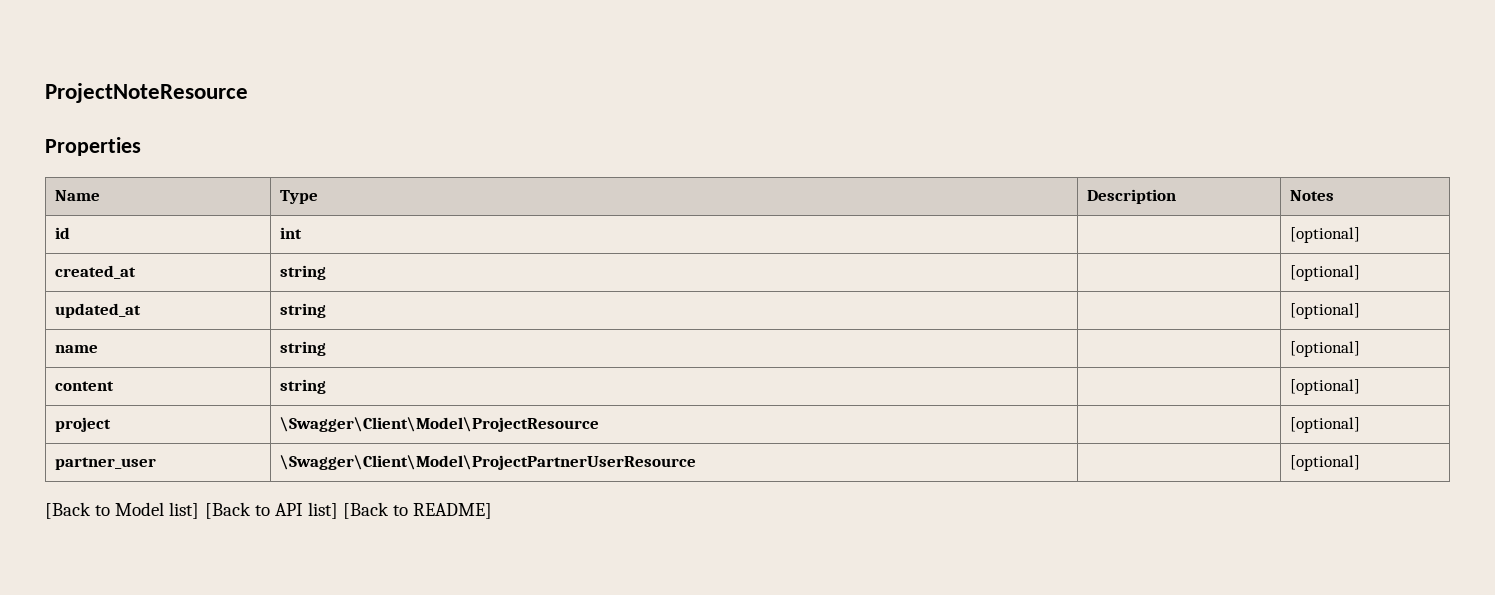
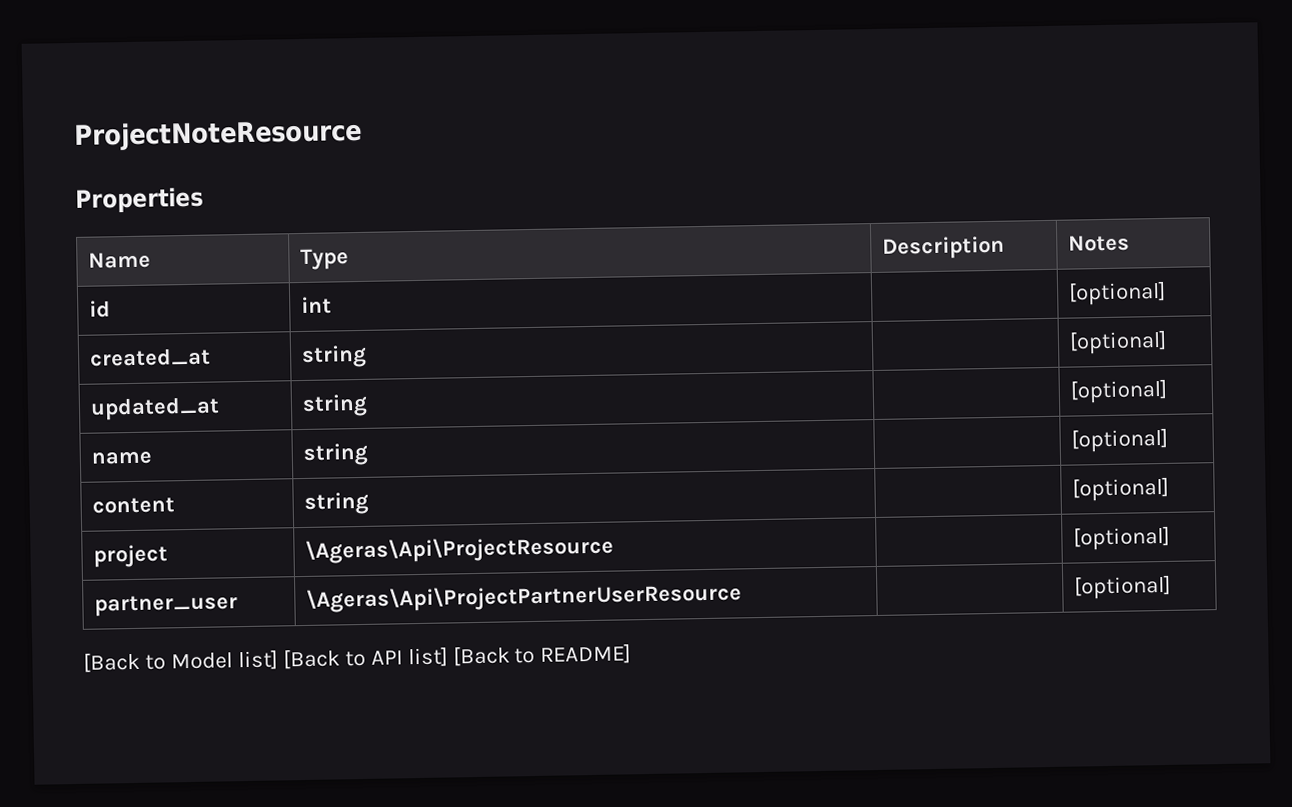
[279,417,599,432] \Swagger\Client\Model\ProjectResource -> [304,535,614,564] \Ageras\Api\ProjectResource
[279,455,696,470] \Swagger\Client\Model\ProjectPartnerUserResource -> [305,582,742,613] \Ageras\Api\ProjectPartnerUserResource

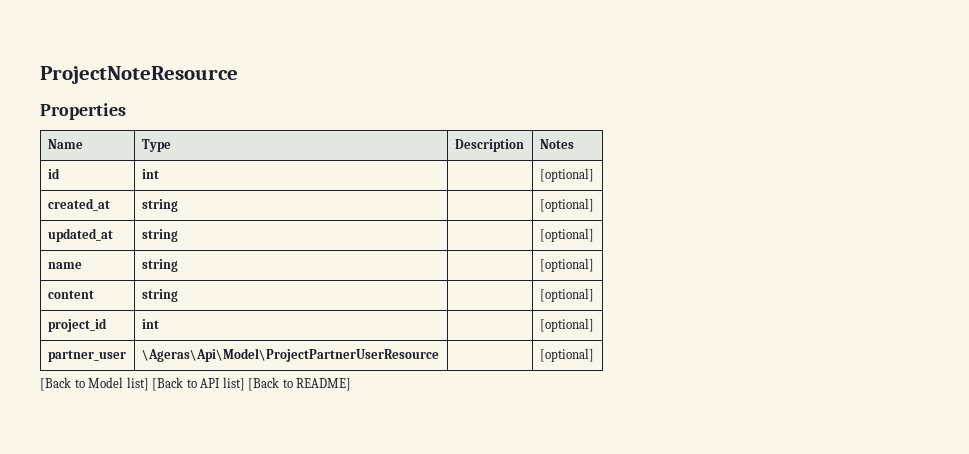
[92,544,168,568] [304,535,614,564] project | \Ageras\Api\ProjectResource -> [47,318,107,332] [141,319,159,329] project_id | int
[305,582,742,613] \Ageras\Api\ProjectPartnerUserResource -> [141,348,439,362] \Ageras\Api\Model\ProjectPartnerUserResource

